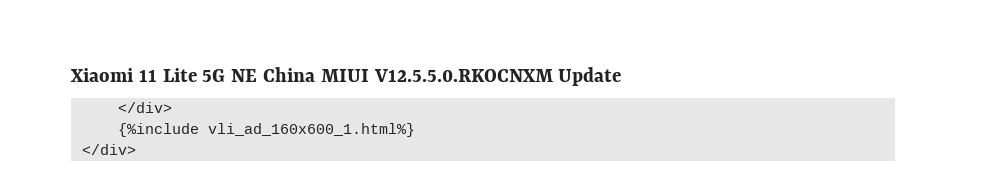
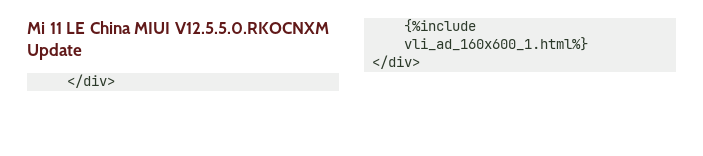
[70,68,258,82] Xiaomi 11 Lite 5G NE -> [27,22,86,34] Mi 11 LE

